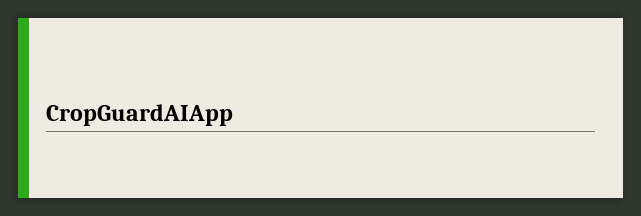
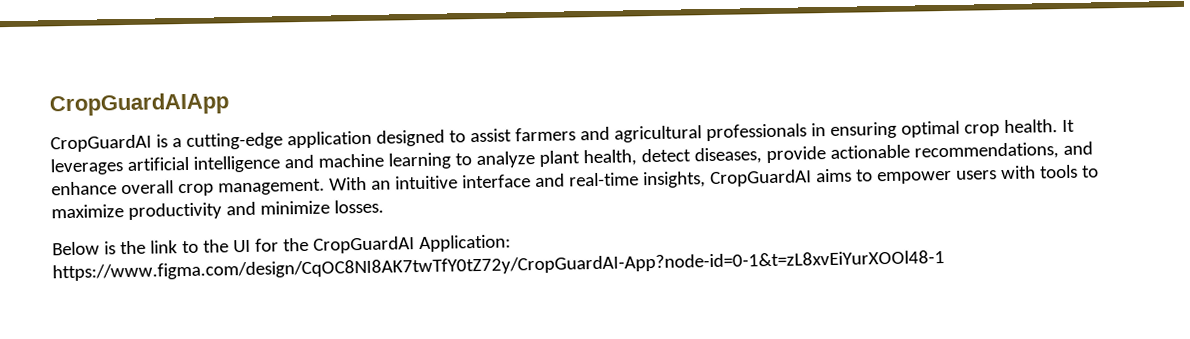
(233, 115) none -> [50,119,1075,153] [50,141,1093,176] [51,164,1099,197] [51,199,384,220] [52,234,511,256] [52,250,945,282] // CropGuardAI is a cutting-edge application designed to assist farmers and agricultural professionals in ensuring optimal crop health. It leverages artificial intelligence and machine learning to analyze plant health, detect diseases, provide actionable recommendations, and enhance overall crop management. With an intuitive interface and real-time insights, CropGuardAI aims to empower users with tools to maximize productivity and minimize losses. // Below is the link to the UI for the CropGuardAI Application: https://www.figma.com/design/CqOC8NI8AK7twTfY0tZ72y/CropGuardAI-App?node-id=0-1&t=zL8xvEiYurXOOl48-1

